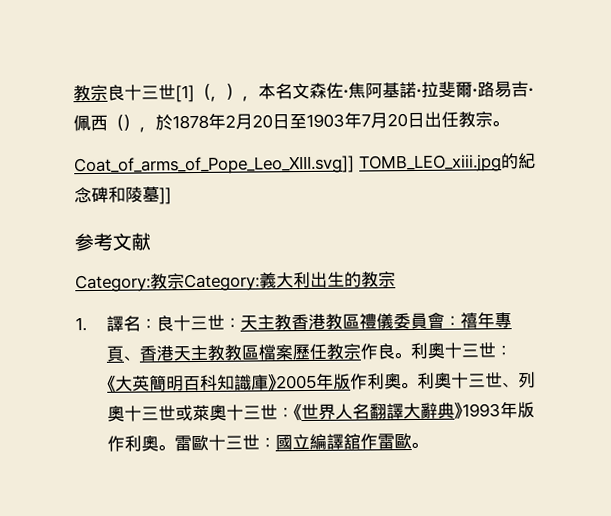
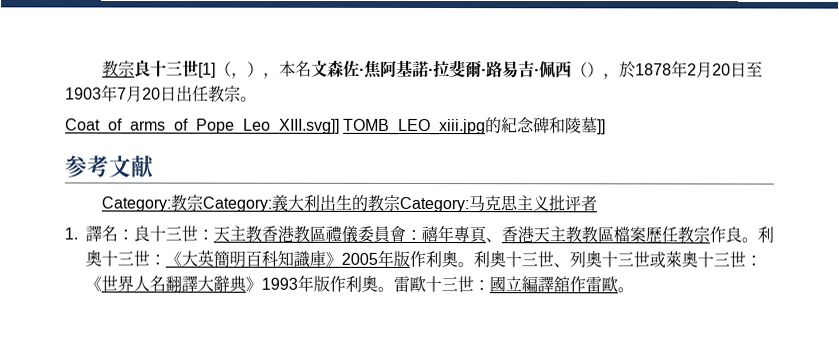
(396, 279) none -> [398,195,597,213] Category:马克思主义批评者

